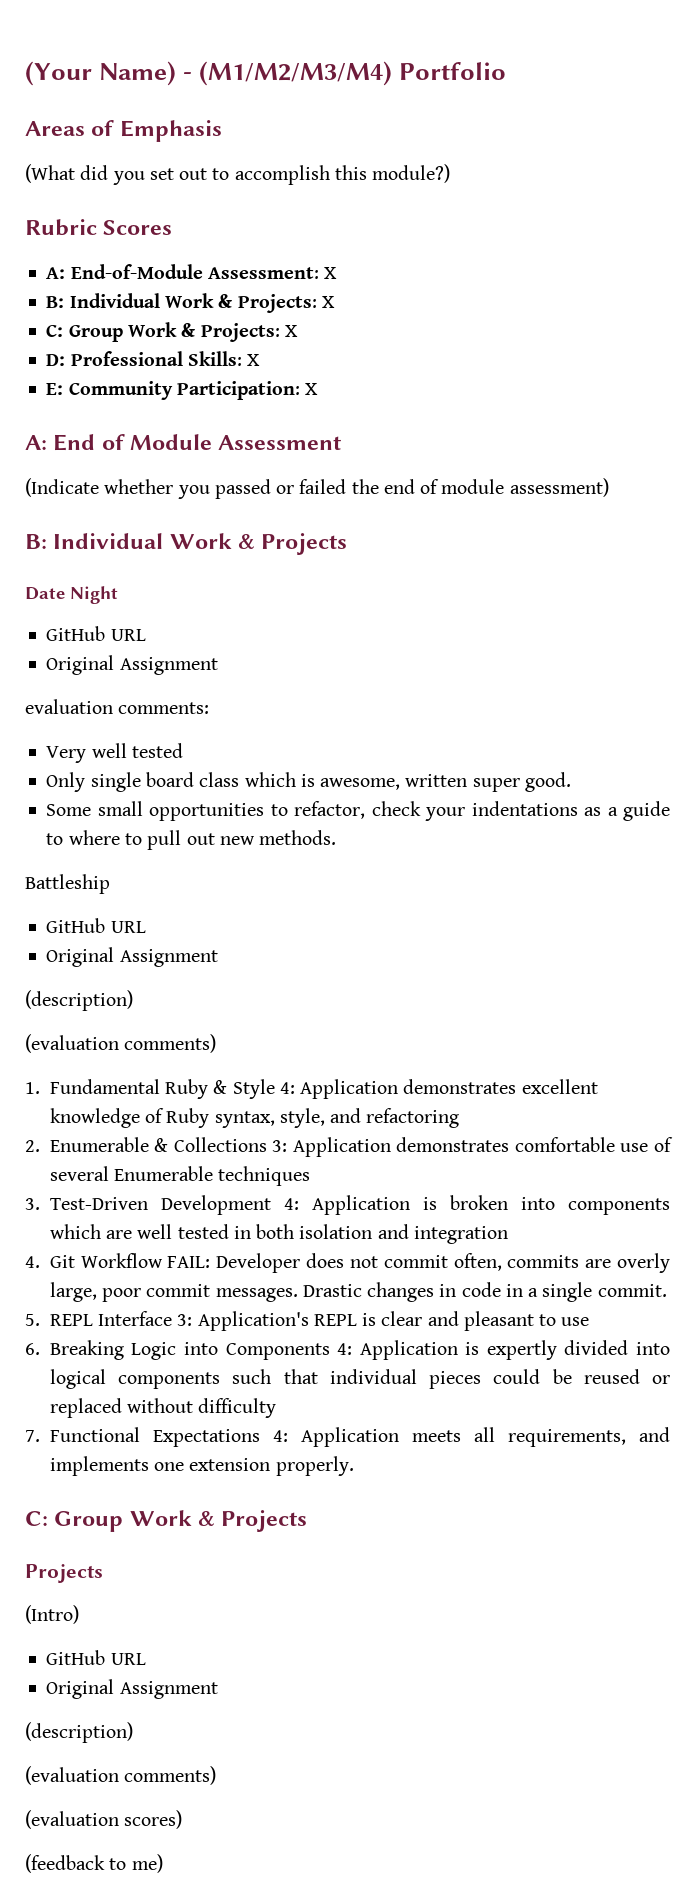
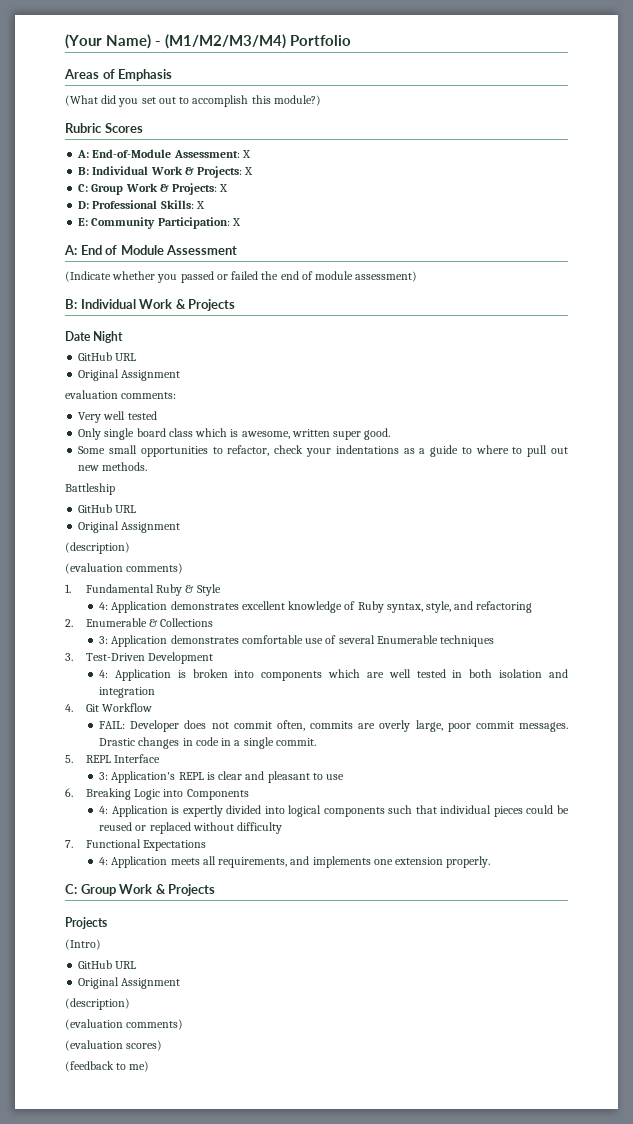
(275, 1089) none -> (221, 590) //
(267, 1144) none -> (214, 622) //
(271, 1205) none -> (214, 658) //
(163, 1260) none -> (153, 707) //
(173, 1318) none -> (161, 758) //
(330, 1351) none -> (249, 794) //
(260, 1438) none -> (207, 845) //

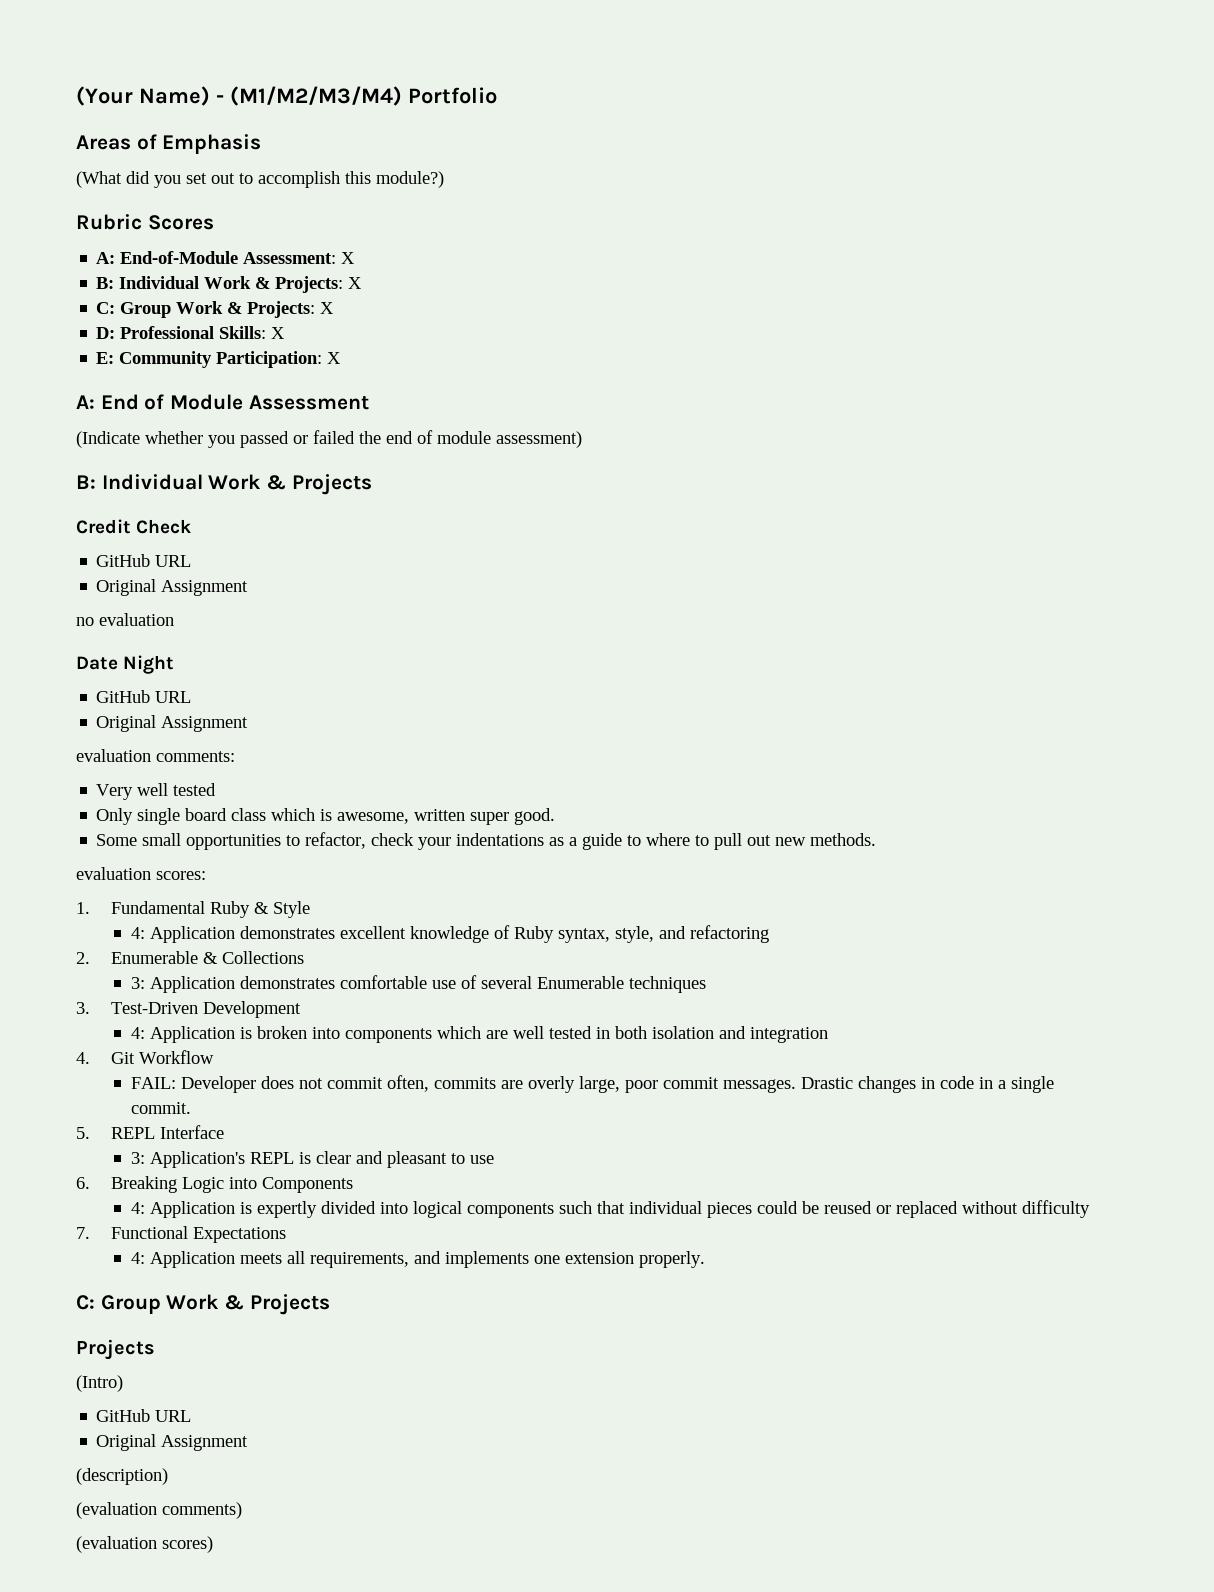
(236, 305) none -> [76,519,192,534] [96,554,192,567] [96,579,249,596] [76,613,174,626] // Credit Check // GitHub URL // Original Assignment // no evaluation
[65,483,115,495] [78,504,137,513] [78,521,181,533] [65,542,130,554] [65,563,184,574] Battleship // GitHub URL // Original Assignment // (description) // (evaluation comments) -> [76,867,206,880] evaluation scores:
[65,1061,150,1072] // (feedback to me) -> (213, 1544) none

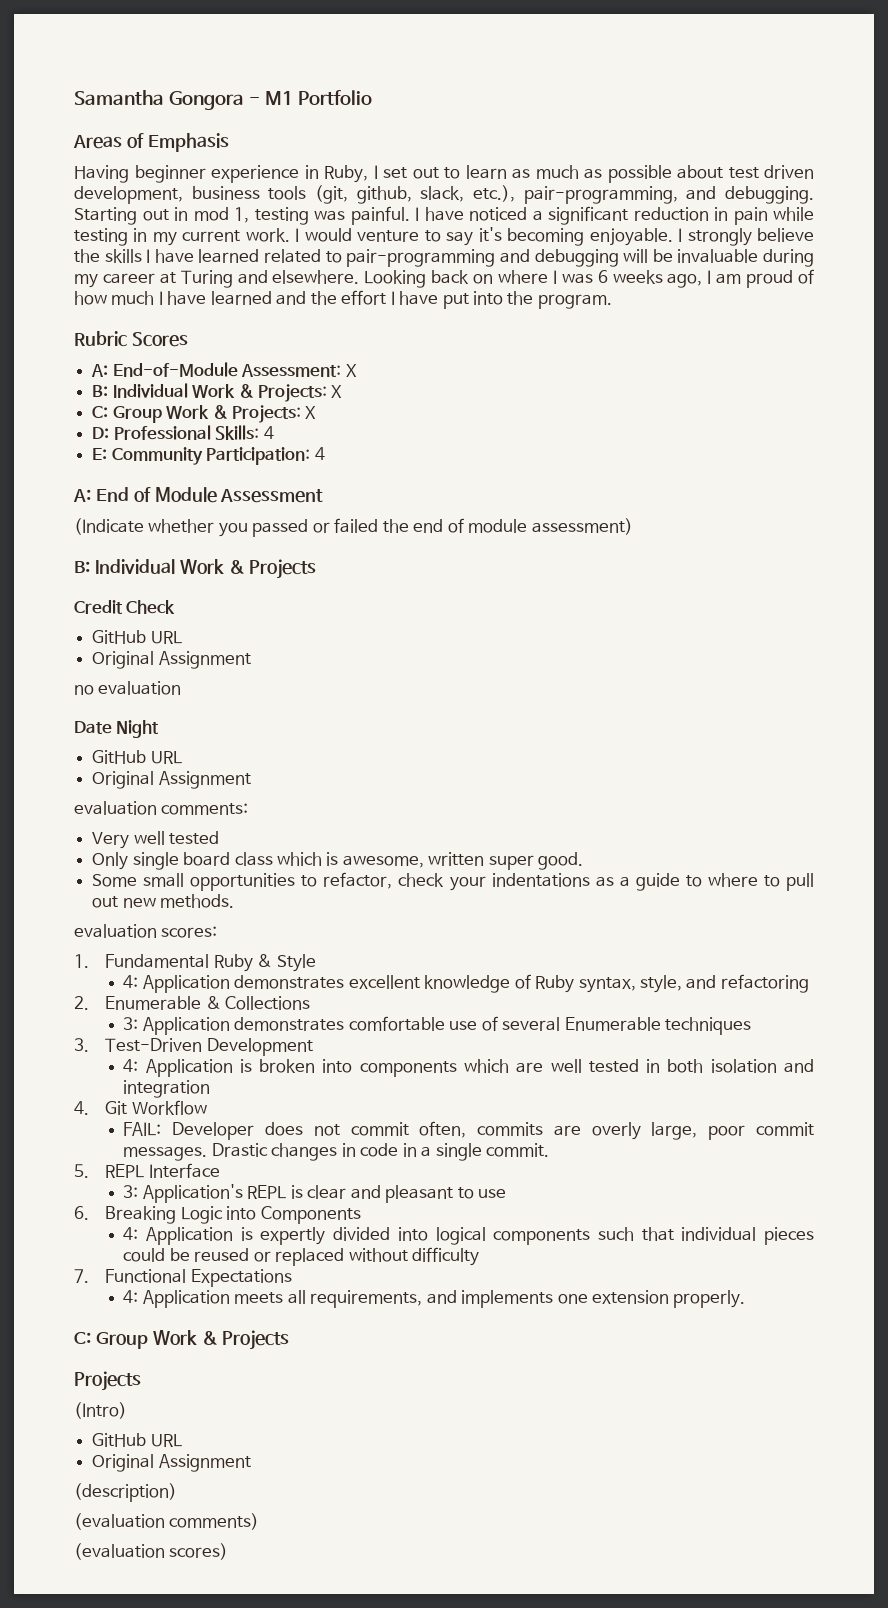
[76,86,402,106] (Your Name) - (M1/M2/M3/M4) -> [74,90,294,110] Samantha Gongora - M1
[76,171,444,188] (What did you set out to accomplish this module?) -> [74,165,814,183] [74,185,814,204] [74,206,814,225] [74,227,815,246] [74,249,815,267] [74,269,814,288] [74,290,612,309] Having beginner experience in Ruby, I set out to learn as much as possible about test driven development, business tools (git, github, slack, etc.), pair-programming, and debugging. Starting out in mod 1, testing was painful. I have noticed a significant reduction in pain while testing in my current work. I would venture to say it's becoming enjoyable. I strongly believe the skills I have learned related to pair-programming and debugging will be invaluable during my career at Turing and elsewhere. Looking back on where I was 6 weeks ago, I am proud of how much I have learned and the effort I have put into the program.
[271,327,286,339] X -> [263,426,274,439] 4
[327,352,342,364] X -> [314,447,325,460] 4

